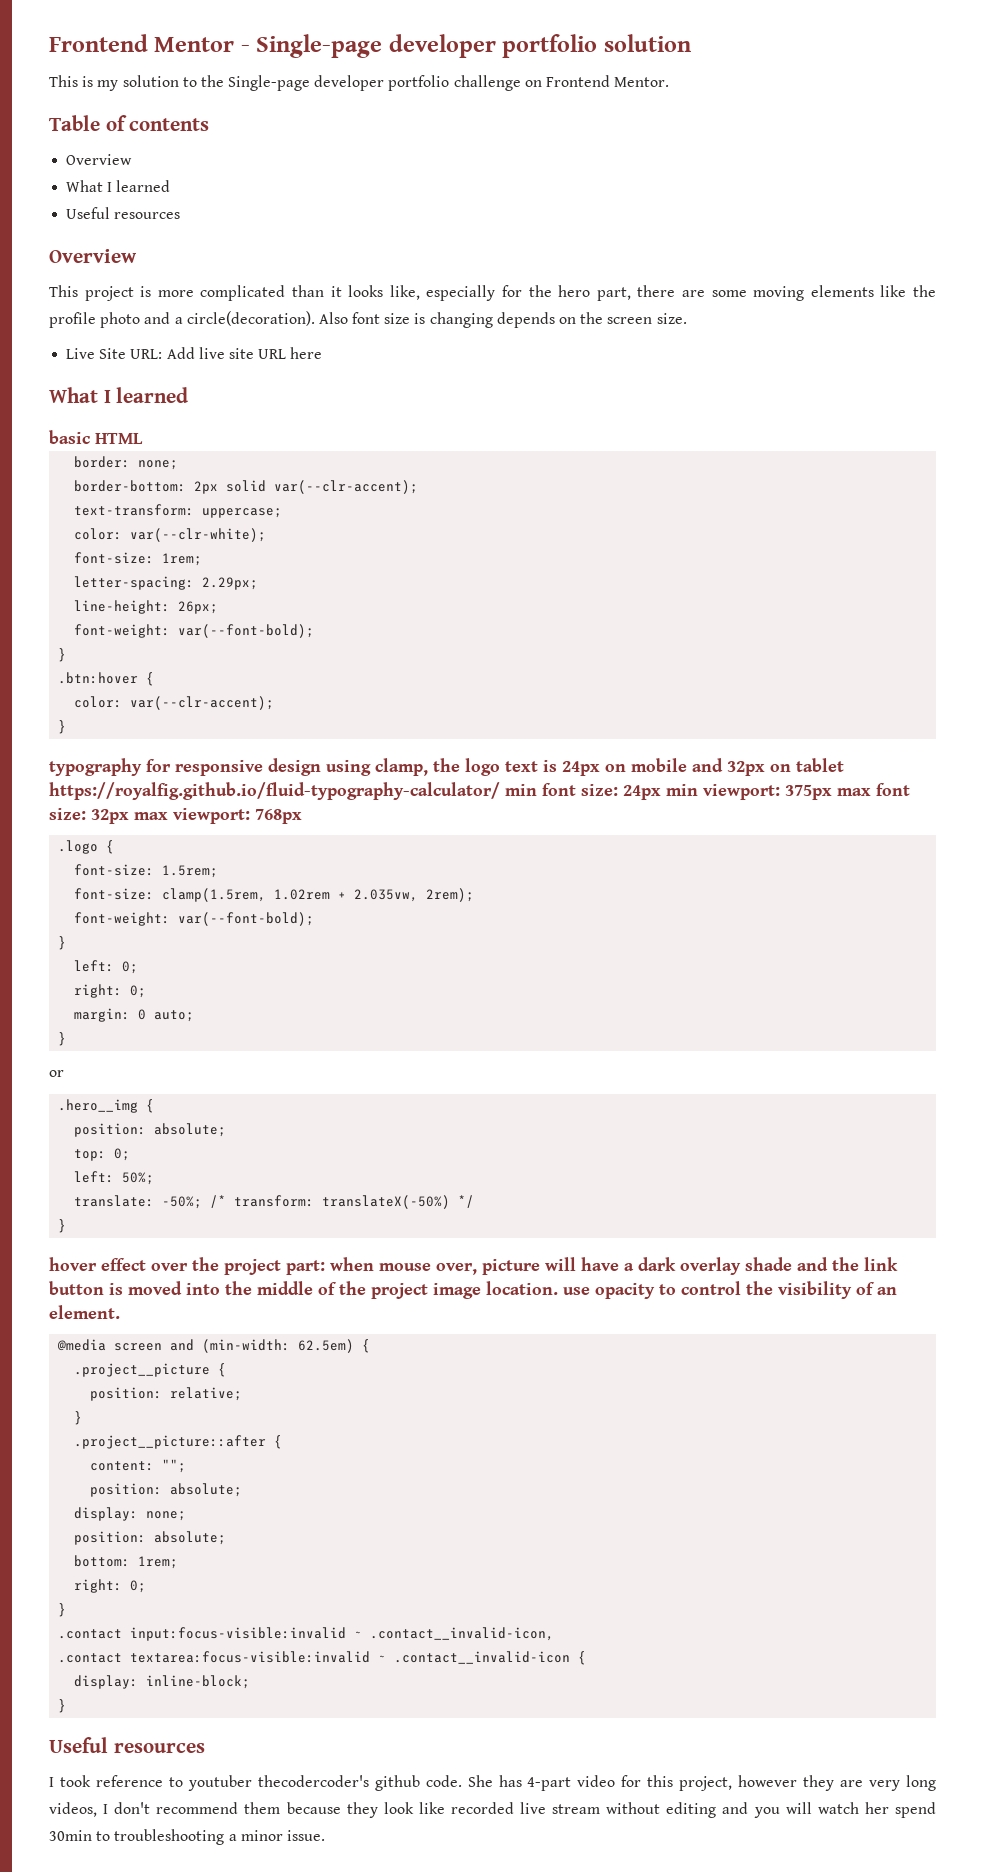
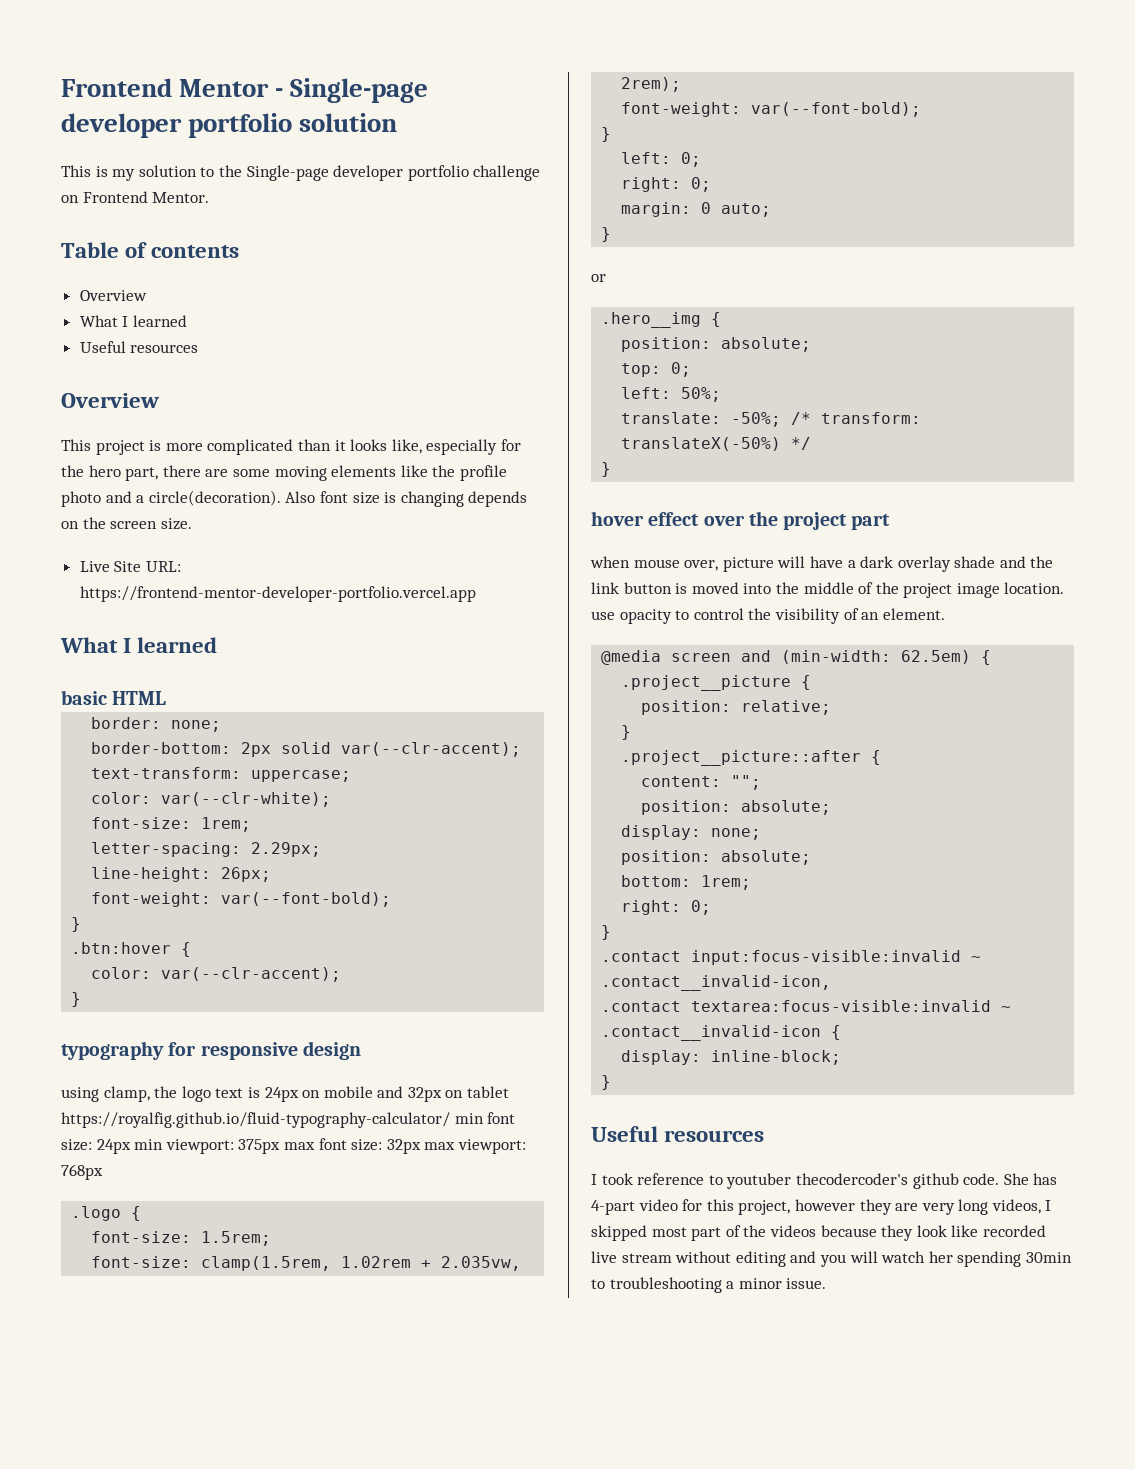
[166,347,323,359] Add live site URL here -> [79,586,476,602] https://frontend-mentor-developer-portfolio.vercel.app
(321, 767) none -> (361, 1050) //
[286,1260,325,1275] part: -> [851,514,891,530] part //
[114,1802,281,1814] don't recommend them -> [591,1225,816,1241] skipped most part of the videos
[894,1802,936,1818] spend -> [957,1251,1022,1267] spending

